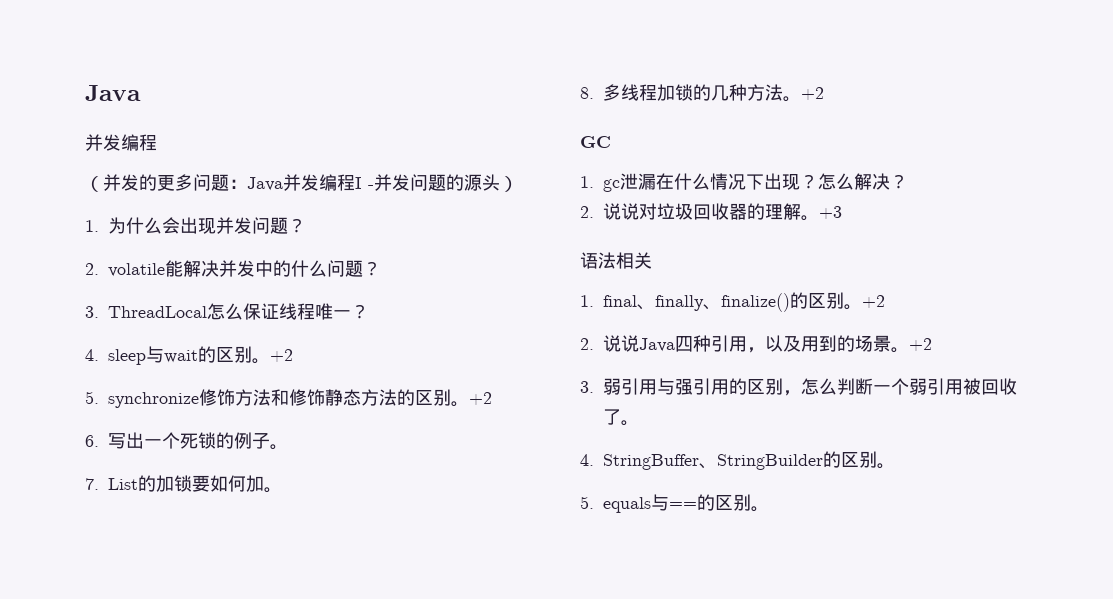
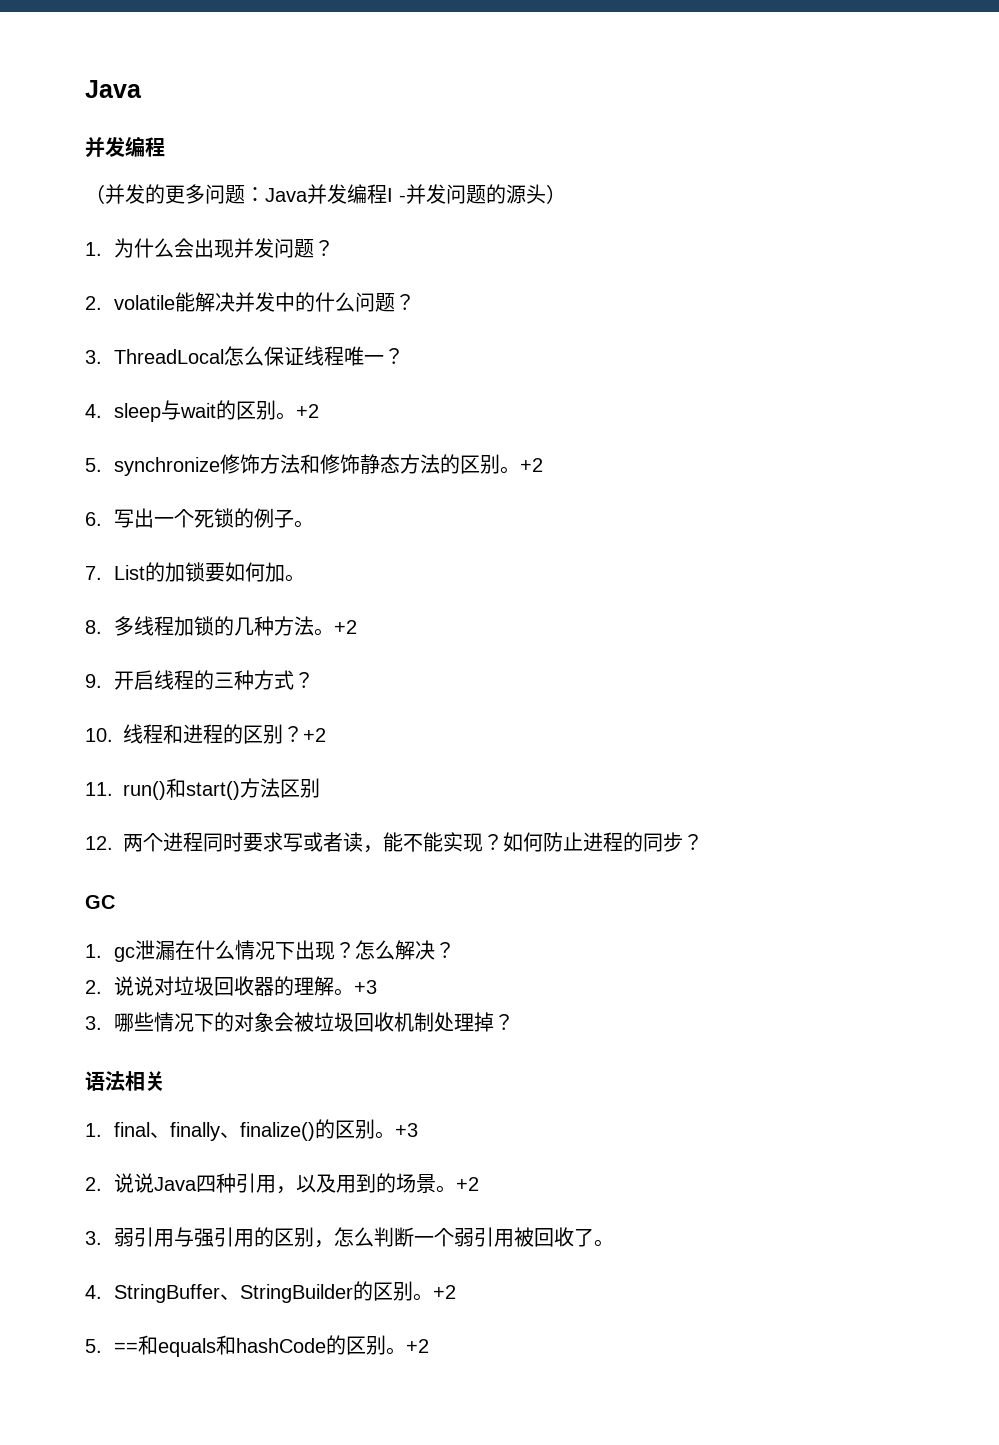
(824, 93) none -> [85,670,315,690] [85,724,326,744] [85,778,320,800] [85,832,703,853] // 9.开启线程的三种方式？ // 10.线程和进程的区别？+2 // 11. run()和start()方法区别 // 12.两个进程同时要求写或者读，能不能实现？如何防止进程的同步？
(842, 212) none -> [85,1012,515,1032] // 3.哪些情况下的对象会被垃圾回收机制处理掉？
[862,295,885,308] +2 -> [395,1123,419,1137] +3
[580,494,769,513] // 5. equals与==的区别。 -> [433,1285,457,1299] [85,1335,430,1357] +2 // 5. ==和equals和hashCode的区别。+2

